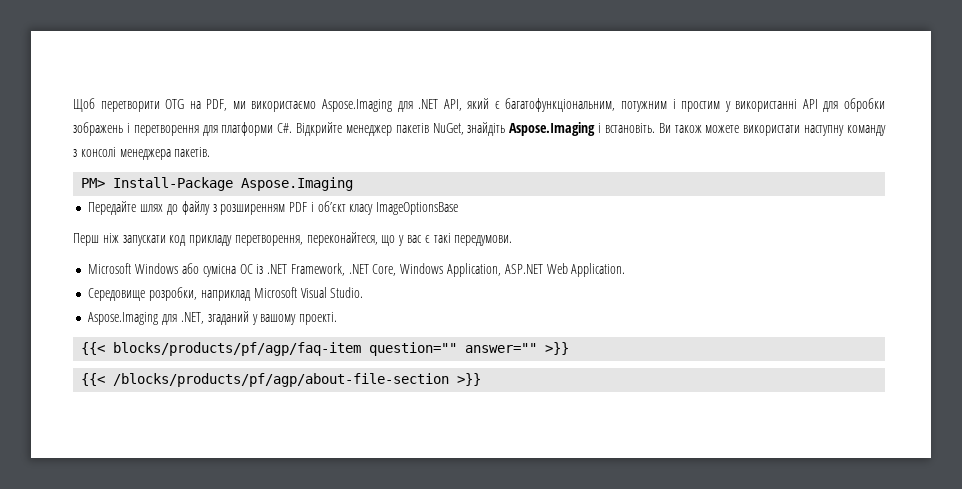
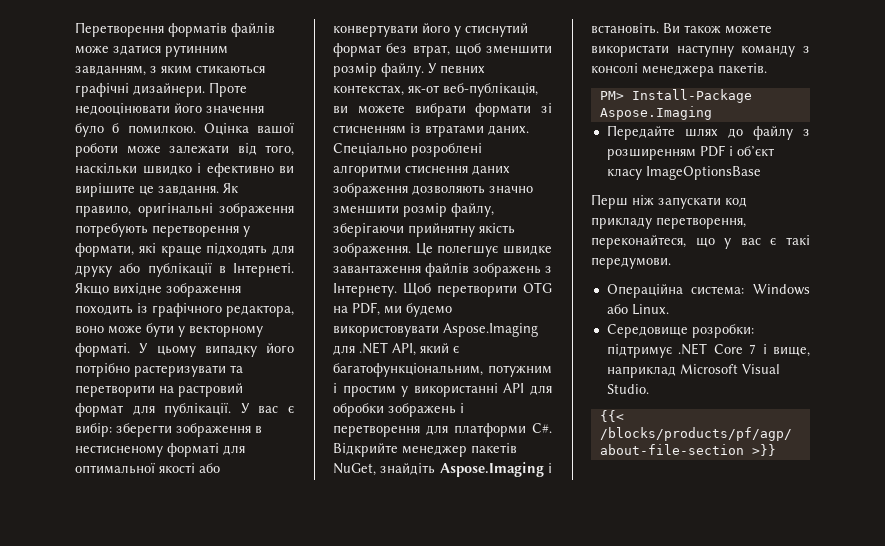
(73, 105) none -> [75,22,275,37] [75,45,228,57] [75,65,265,76] [75,82,247,97] [75,103,264,115] [75,123,294,137] [75,143,294,157] [75,163,294,177] [75,183,238,197] [75,203,294,217] [75,223,250,237] [75,243,294,257] [75,263,294,277] [75,283,241,297] [75,303,294,317] [75,323,263,337] [75,343,294,357] [75,363,243,377] [75,383,243,397] [75,403,294,417] [75,423,262,437] [75,443,245,457] [75,463,220,474] [333,23,528,37] [333,43,552,57] [333,63,485,77] [333,83,538,97] [333,103,552,117] [333,123,529,137] [333,143,482,157] [333,165,510,177] [333,183,533,197] [333,203,494,217] [333,223,515,237] [333,243,552,257] [333,263,552,277] [333,283,397,297] Перетворення форматів файлів може здатися рутинним завданням, з яким стикаються графічні дизайнери. Проте недооцінювати його значення було б помилкою. Оцінка вашої роботи може залежати від того, наскільки швидко і ефективно ви вирішите це завдання. Як правило, оригінальні зображення потребують перетворення у формати, які краще підходять для друку або публікації в Інтернеті. Якщо вихідне зображення походить із графічного редактора, воно може бути у векторному форматі. У цьому випадку його потрібно растеризувати та перетворити на растровий формат для публікації. У вас є вибір: зберегти зображення в нестисненому форматі для оптимальної якості або конвертувати його у стиснутий формат без втрат, щоб зменшити розмір файлу. У певних контекстах, як-от веб-публікація, ви можете вибрати формати зі стисненням із втратами даних. Спеціально розроблені алгоритми стиснення даних зображення дозволяють значно зменшити розмір файлу, зберігаючи прийнятну якість зображення. Це полегшує швидке завантаження файлів зображень з Інтернету.
[251,101,317,112] використаємо -> [406,303,452,317] [333,325,439,337] будемо використовувати
[88,263,626,277] [88,287,364,301] [88,311,338,325] [81,342,570,356] Microsoft Windows або сумісна ОС із .NET Framework, .NET Core, Windows Application, ASP.NET Web Application. // Середовище розробки, наприклад Microsoft Visual Studio. // Aspose.Imaging для .NET, згаданий у вашому проекті. // {{< blocks/products/pf/agp/faq-item question="" answer="" >}} -> [606,284,810,298] [606,304,669,315] [606,324,754,338] [606,343,810,358] [606,364,780,378] [606,384,649,394] Операційна система: Windows або Linux. // Середовище розробки: підтримує .NET Core 7 і вище, наприклад Microsoft Visual Studio.

